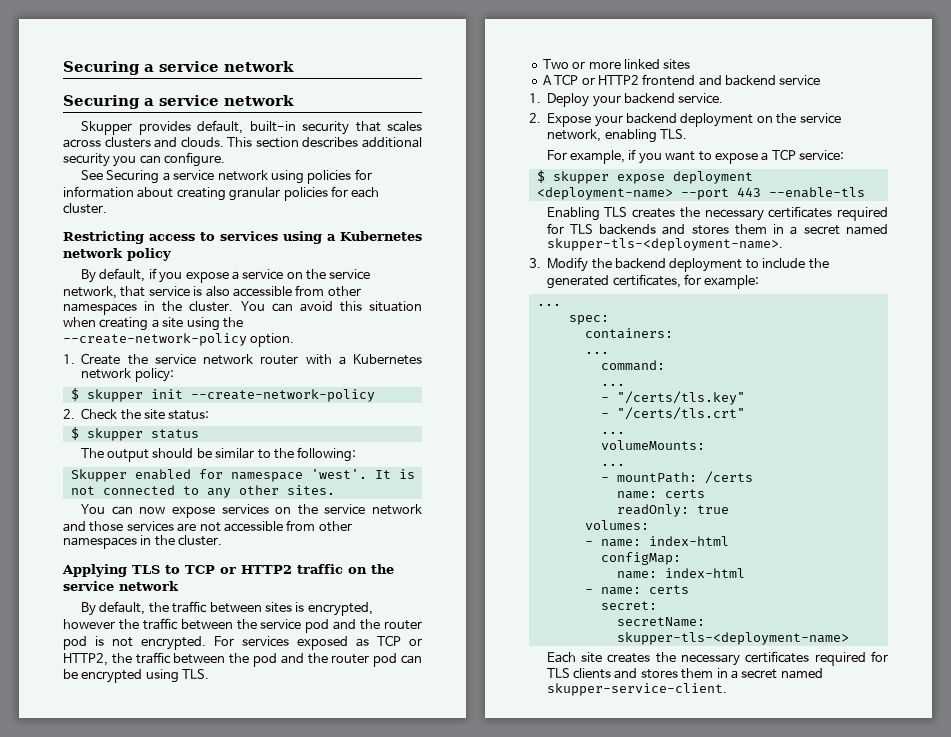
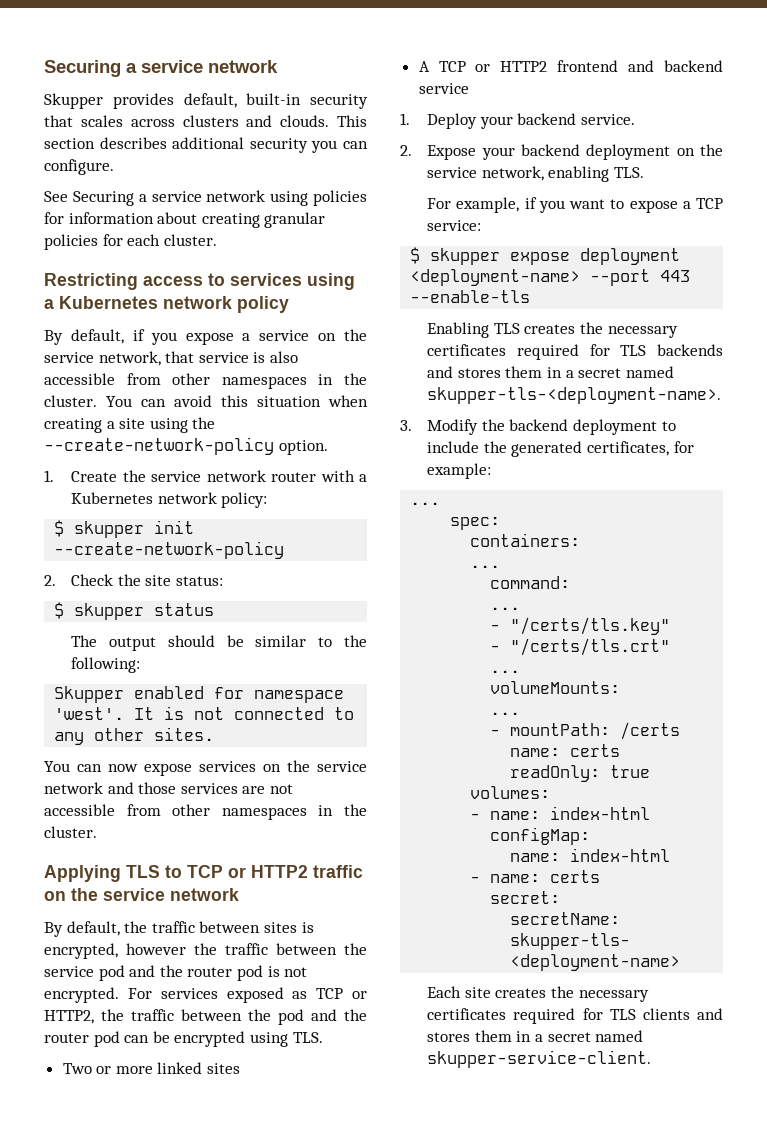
[63,61,294,75] [63,95,294,109] Securing a service network // Securing a service network -> [44,60,278,77] Securing a service network

